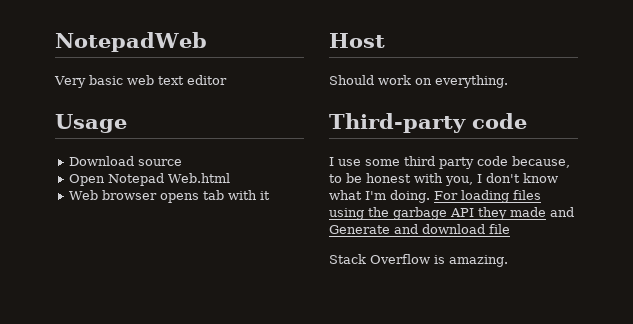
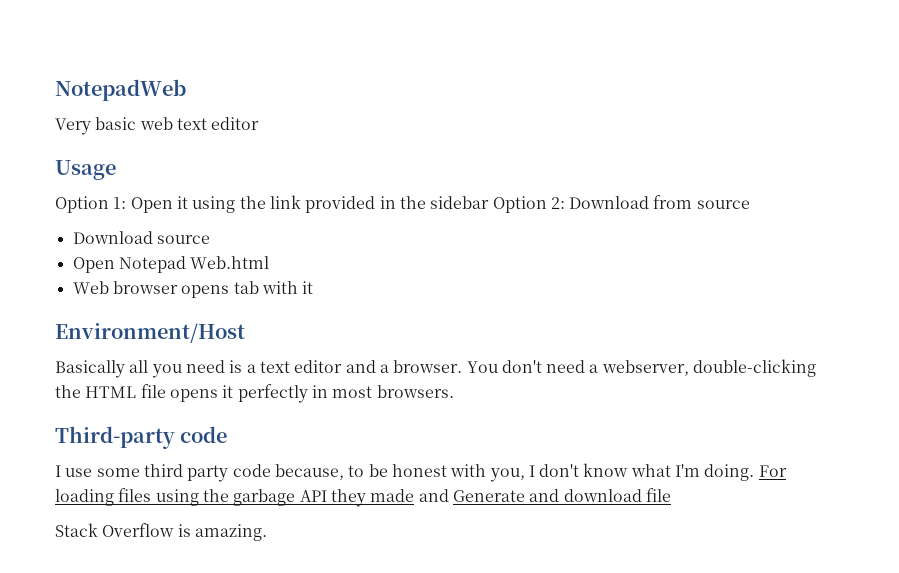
(127, 123) none -> [55,195,750,213] // Option 1: Open it using the link provided in the sidebar Option 2: Download from source
[329,33,385,48] [329,75,508,88] Host // Should work on everything. -> [55,323,245,343] [55,359,817,378] [55,384,454,403] Environment/Host // Basically all you need is a text editor and a browser. You don't need a webserver, double-clicking the HTML file opens it perfectly in most browsers.

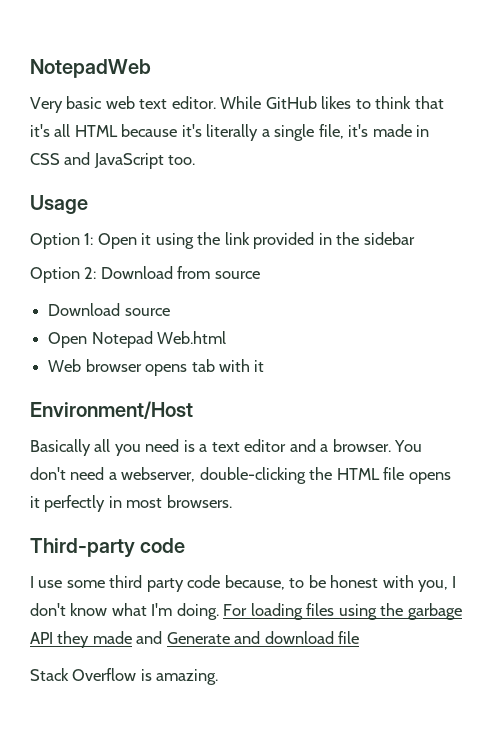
[211,117,260,130] editor -> [171,96,444,109] [30,124,430,141] [30,152,196,169] editor. While GitHub likes to think that it's all HTML because it's literally a single file, it's made in CSS and JavaScript too.
(490, 202) none -> (415, 238) //

